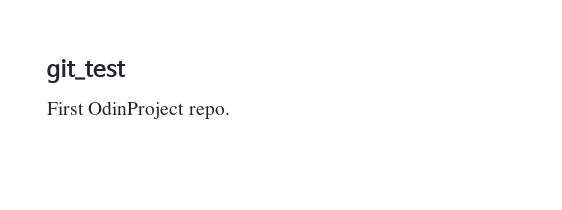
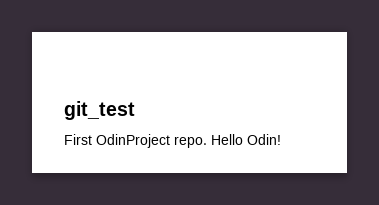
(230, 113) none -> [211,134,281,145] Hello Odin!

